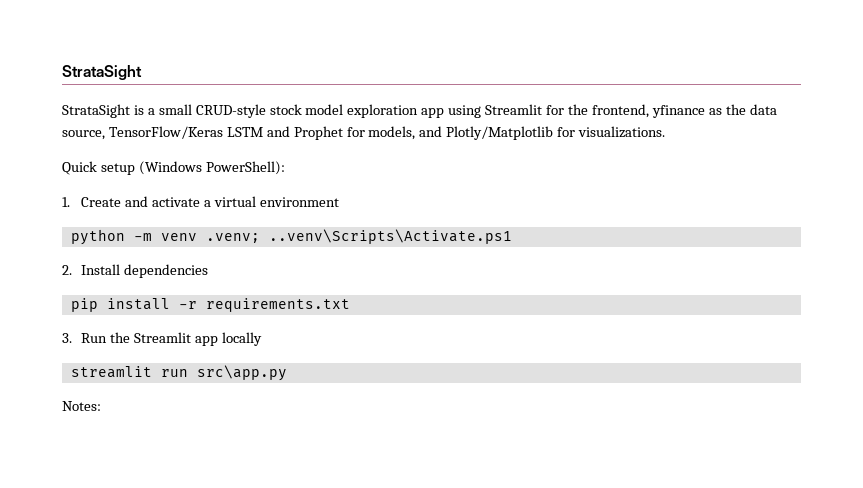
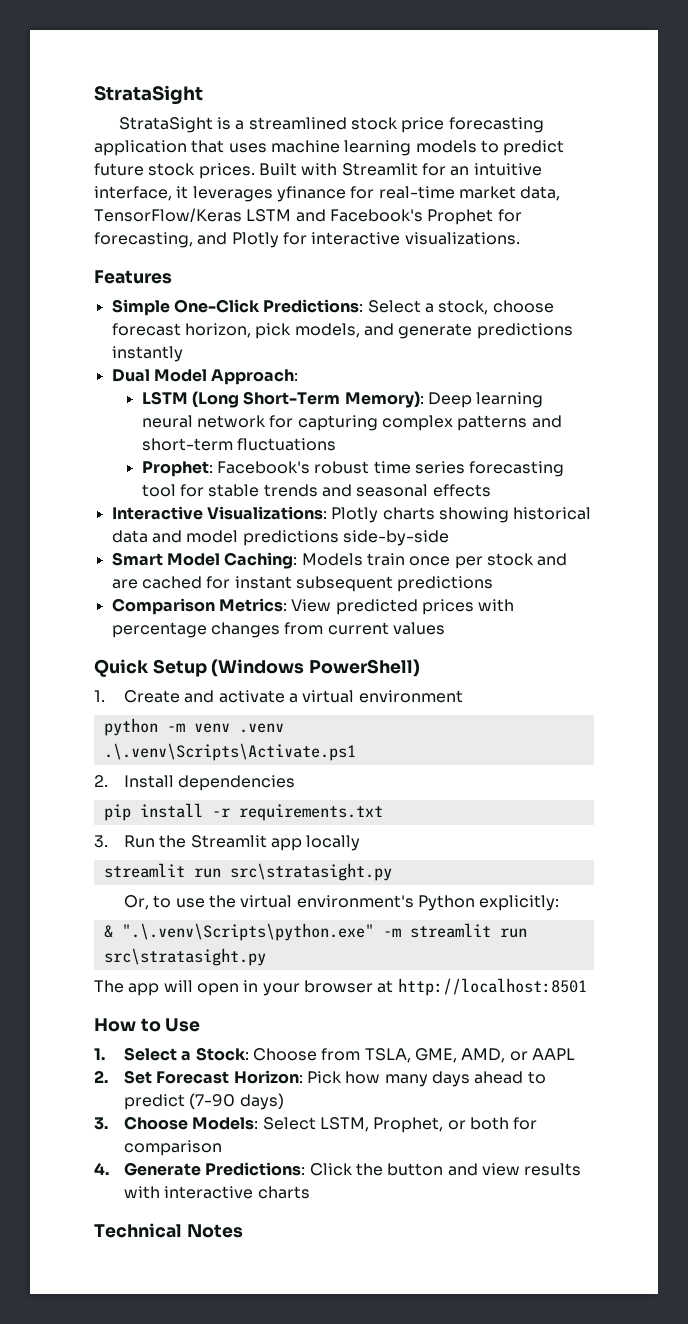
[158,104,777,118] [62,130,105,140] small CRUD-style stock model exploration app using Streamlit for the frontend, yfinance as the data source, -> [248,117,544,133] [94,140,565,156] [94,163,542,179] [94,186,561,202] streamlined stock price forecasting application that uses machine learning models to predict future stock prices. Built with Streamlit for an intuitive interface, it leverages yfinance for real-time market data,
(290, 131) none -> [329,209,423,222] Facebook's
[368,126,666,140] [62,161,285,175] models, and Plotly/Matplotlib for visualizations. // Quick setup (Windows PowerShell): -> [94,232,520,248] [94,270,172,284] [111,299,554,316] [111,323,573,339] [111,346,183,362] [111,369,299,385] [141,391,544,408] [141,415,562,431] [141,438,336,451] [141,461,565,477] [141,484,491,497] [111,506,592,523] [111,530,449,546] [111,552,568,569] [111,576,494,592] [111,598,515,615] [111,622,445,638] [94,659,421,677] forecasting, and Plotly for interactive visualizations. // Features // Simple One-Click Predictions: Select a stock, choose forecast horizon, pick models, and generate predictions instantly // Dual Model Approach: // LSTM (Long Short-Term Memory): Deep learning neural network for capturing complex patterns and short-term fluctuations // Prophet: Facebook's robust time series forecasting tool for stable trends and seasonal effects // Interactive Visualizations: Plotly charts showing historical data and model predictions side-by-side // Smart Model Caching: Models train once per stock and are cached for instant subsequent predictions // Comparison Metrics: View predicted prices with percentage changes from current values // Quick Setup (Windows PowerShell)
[205,229,512,244] .venv; ..venv\Scripts\Activate.ps1 -> [238,723,284,733] [103,743,356,761] .venv // .\.venv\Scripts\Activate.ps1
[196,365,287,381] [62,401,101,411] src\app.py // Notes: -> [229,863,392,881] [124,895,560,911] [103,923,527,941] [103,948,266,966] [94,978,587,996] [94,1018,201,1032] [94,1047,575,1063] [94,1070,546,1087] [124,1093,284,1110] [94,1116,538,1133] [124,1140,223,1156] [94,1162,582,1176] [124,1186,310,1199] [94,1223,243,1238] src\stratasight.py // Or, to use the virtual environment's Python explicitly: // & ".\.venv\Scripts\python.exe" -m streamlit run src\stratasight.py // The app will open in your browser at http://localhost:8501 // How to Use // 1. Select a Stock: Choose from TSLA, GME, AMD, or AAPL // 2. Set Forecast Horizon: Pick how many days ahead to predict (7-90 days) // 3. Choose Models: Select LSTM, Prophet, or both for comparison // 4. Generate Predictions: Click the button and view results with interactive charts // Technical Notes

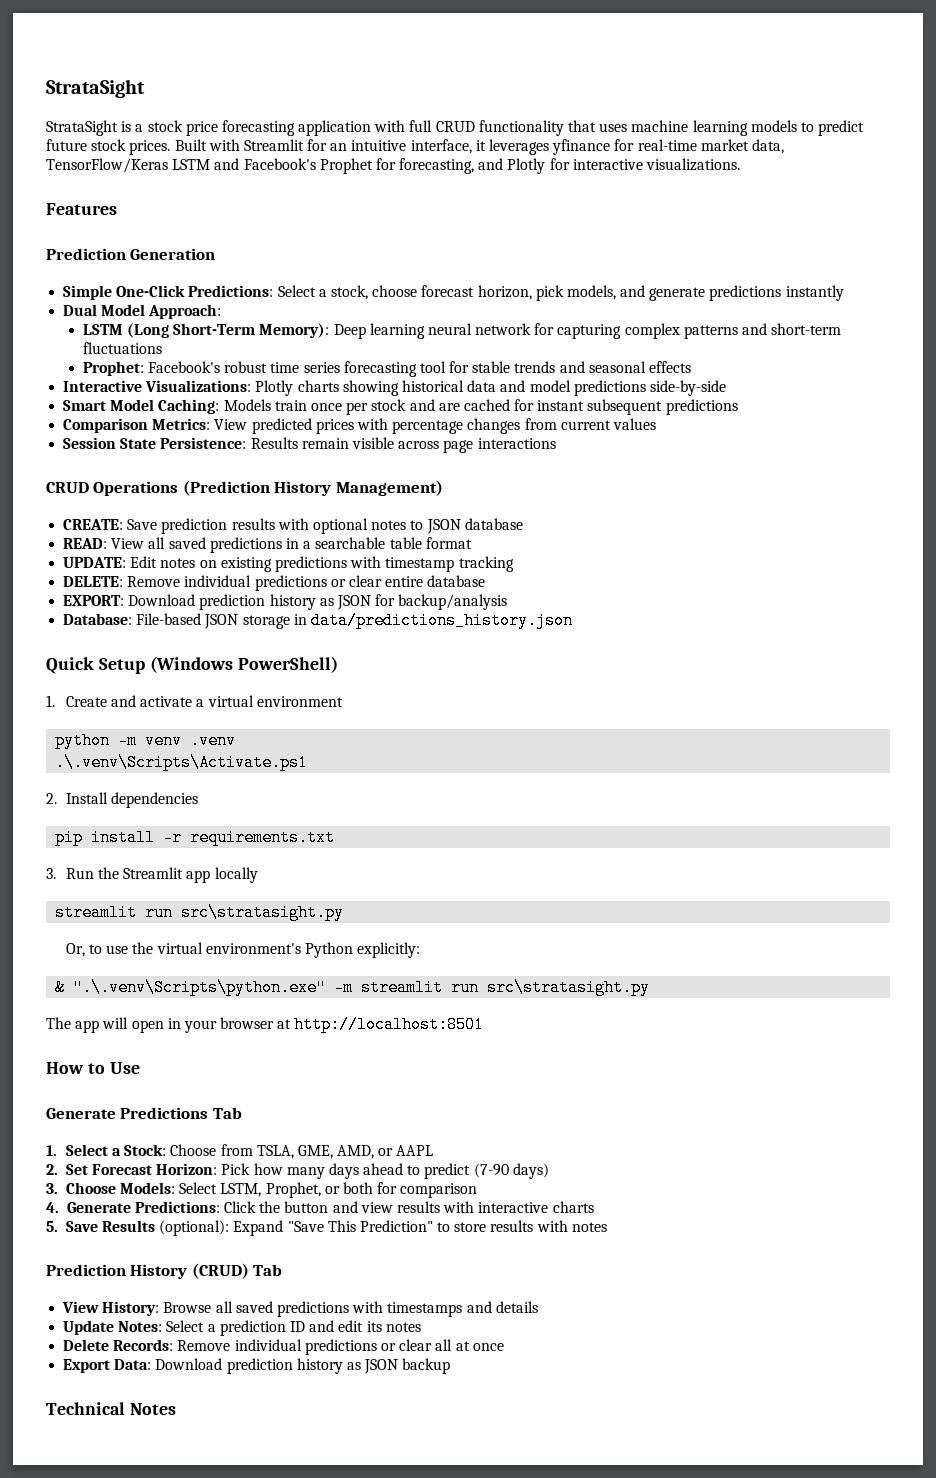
[248,117,347,130] streamlined -> (144, 128) none
(187, 148) none -> [374,120,564,136] with full CRUD functionality
(172, 277) none -> [46,248,216,260] // Prediction Generation
(445, 628) none -> [63,437,556,453] [46,480,443,496] [63,518,523,534] [63,537,472,553] [63,556,514,572] [63,575,486,591] [63,594,508,610] [63,612,573,629] // Session State Persistence: Results remain visible across page interactions // CRUD Operations (Prediction History Management) // CREATE: Save prediction results with optional notes to JSON database // READ: View all saved predictions in a searchable table format // UPDATE: Edit notes on existing predictions with timestamp tracking // DELETE: Remove individual predictions or clear entire database // EXPORT: Download prediction history as JSON for backup/analysis // Database: File-based JSON storage in data/predictions_history.json
(201, 1025) none -> [46,1107,242,1119] // Generate Predictions Tab
(310, 1192) none -> [46,1220,607,1236] [46,1263,283,1279] [62,1301,538,1317] [63,1320,421,1336] [63,1339,504,1355] [63,1358,451,1374] // 5. Save Results (optional): Expand "Save This Prediction" to store results with notes // Prediction History (CRUD) Tab // View History: Browse all saved predictions with timestamps and details // Update Notes: Select a prediction ID and edit its notes // Delete Records: Remove individual predictions or clear all at once // Export Data: Download prediction history as JSON backup

